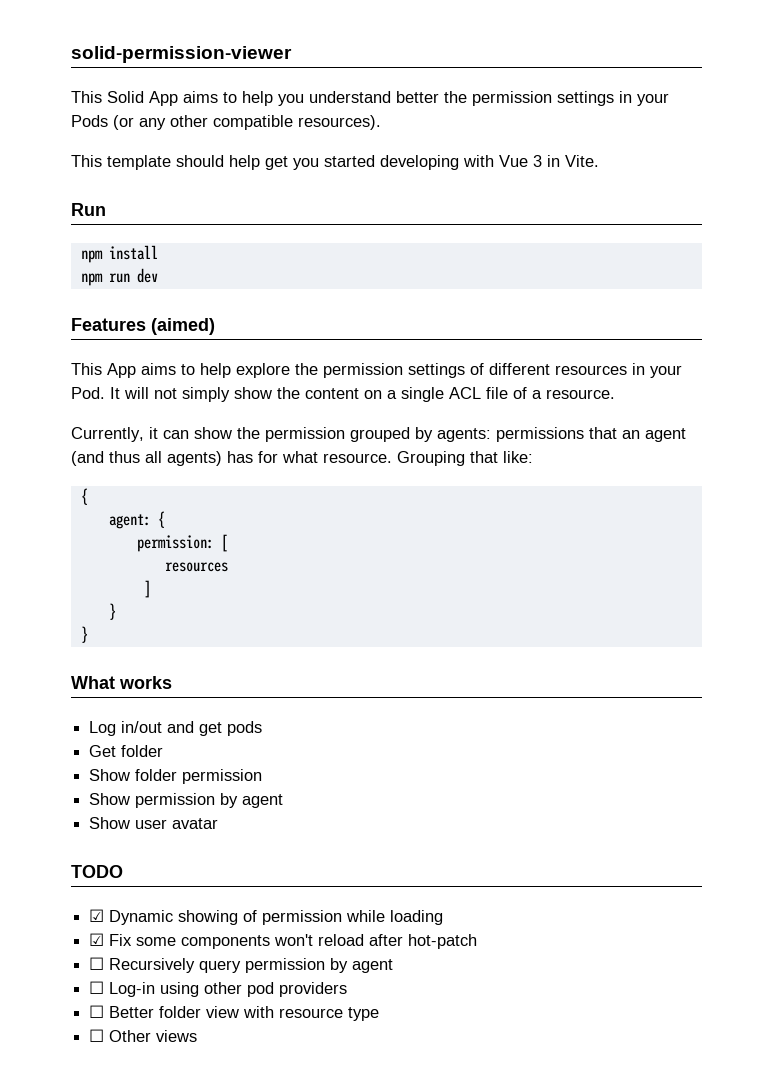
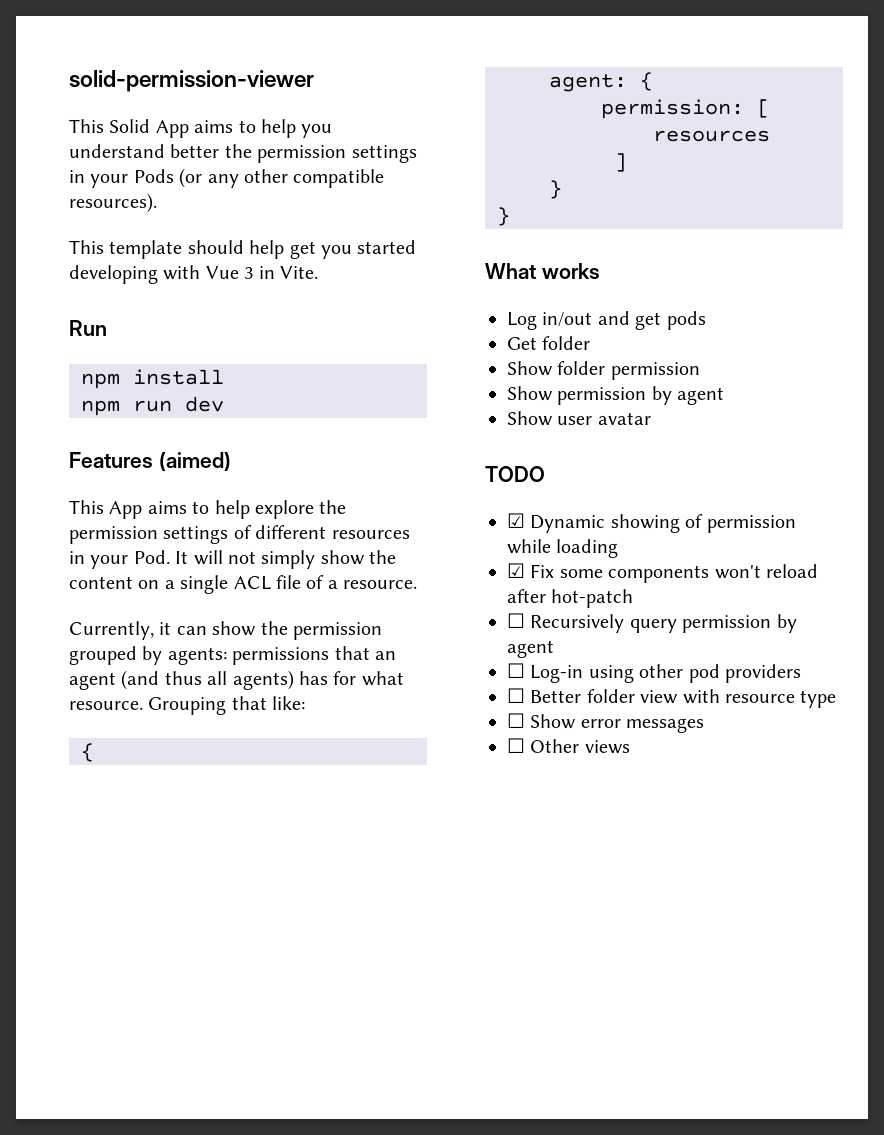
(380, 1014) none -> [507,713,705,733] // ☐ Show error messages

